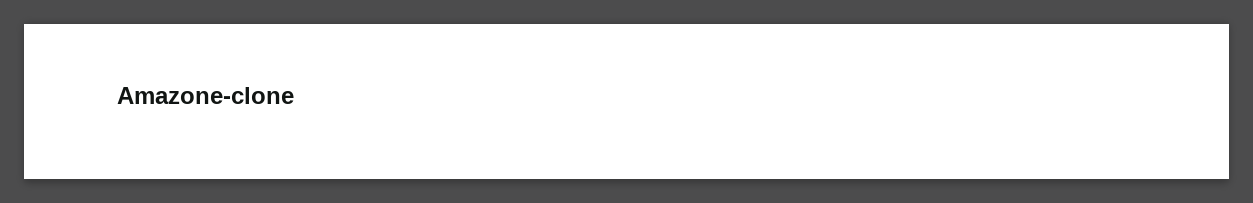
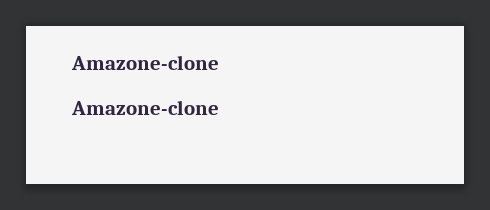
[117,87,294,104] Amazone-clone -> [71,55,219,70] [71,100,219,115] Amazone-clone // Amazone-clone

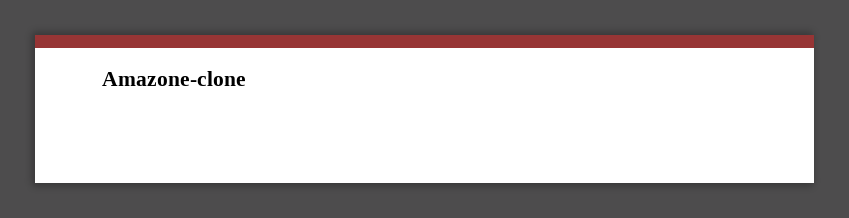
[71,55,219,70] [71,100,219,115] Amazone-clone // Amazone-clone -> [102,71,246,86] Amazone-clone

